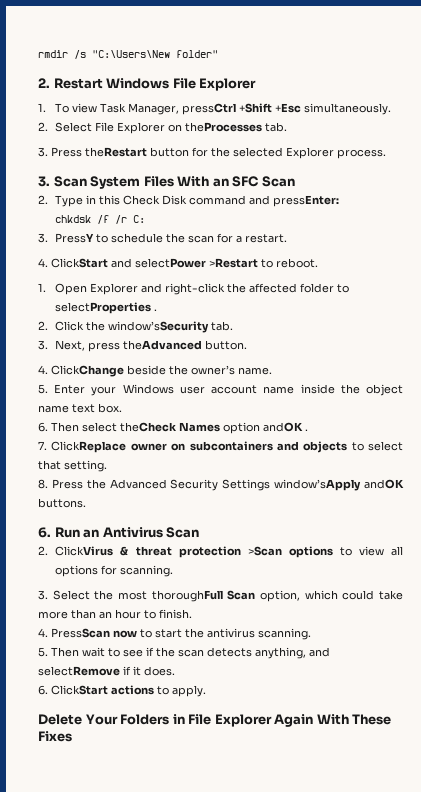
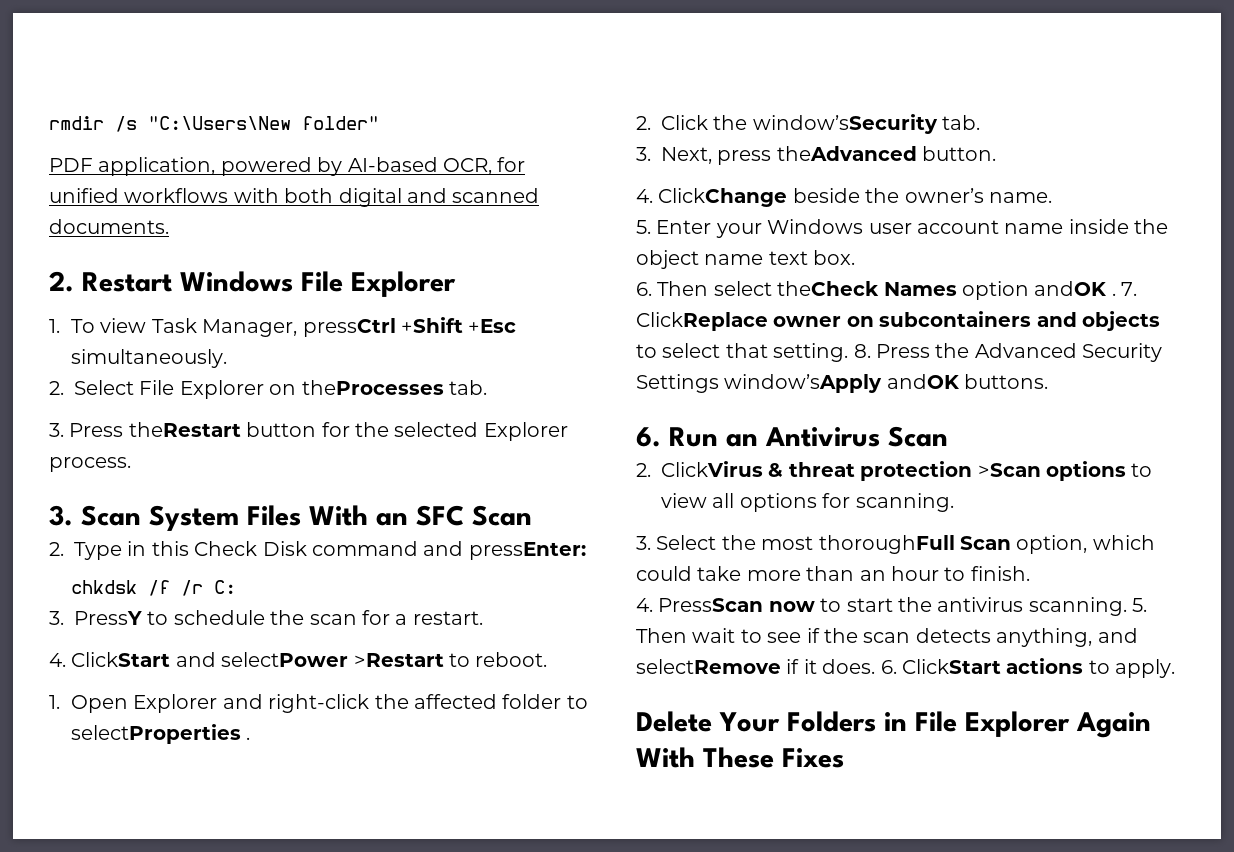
(218, 54) none -> [49,157,526,176] [49,188,540,207] [49,219,169,234] // PDF application, powered by AI-based OCR, for unified workflows with both digital and scanned documents.
(308, 430) // -> (1116, 294) none
(107, 466) // -> (849, 352) none
(311, 634) // -> (1127, 606) none
(175, 671) // -> (876, 666) none

